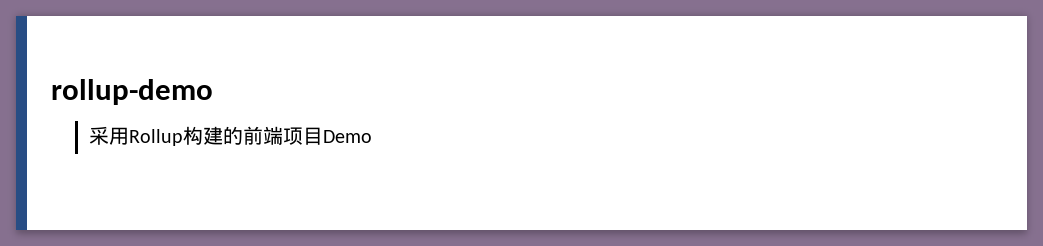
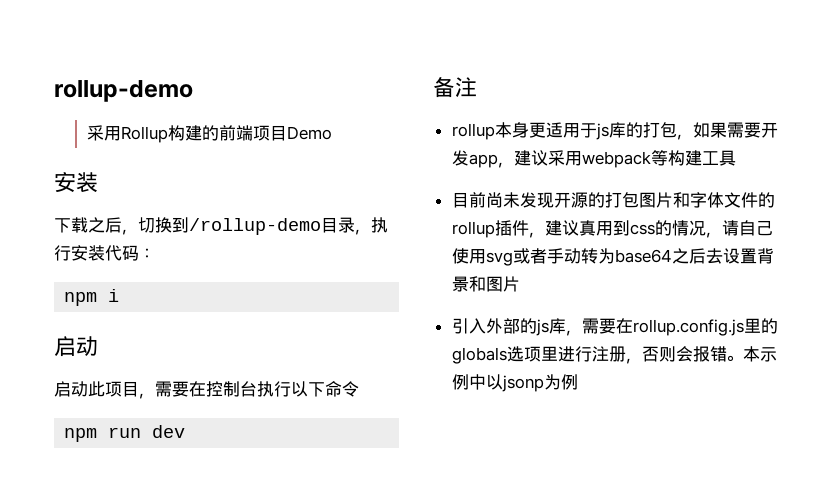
(372, 136) none -> [54,172,98,193] [54,217,388,235] [54,245,155,261] [64,289,120,306] [54,336,98,357] [54,381,359,399] [64,425,186,442] [433,77,477,98] [451,122,778,140] [451,150,736,168] [451,192,775,208] [451,220,773,238] [451,248,774,266] [451,276,520,292] [451,318,778,336] [451,346,777,364] [451,374,578,392] // 安装 // 下载之后，切换到/rollup-demo目录，执行安装代码： // npm i // 启动 // 启动此项目，需要在控制台执行以下命令 // npm run dev // 备注 // rollup本身更适用于js库的打包，如果需要开发app，建议采用webpack等构建工具 // 目前尚未发现开源的打包图片和字体文件的rollup插件，建议真用到css的情况，请自己使用svg或者手动转为base64之后去设置背景和图片 // 引入外部的js库，需要在rollup.config.js里的globals选项里进行注册，否则会报错。本示例中以jsonp为例

